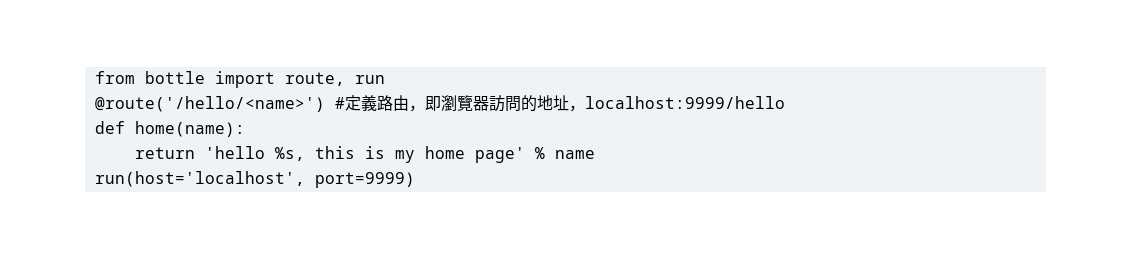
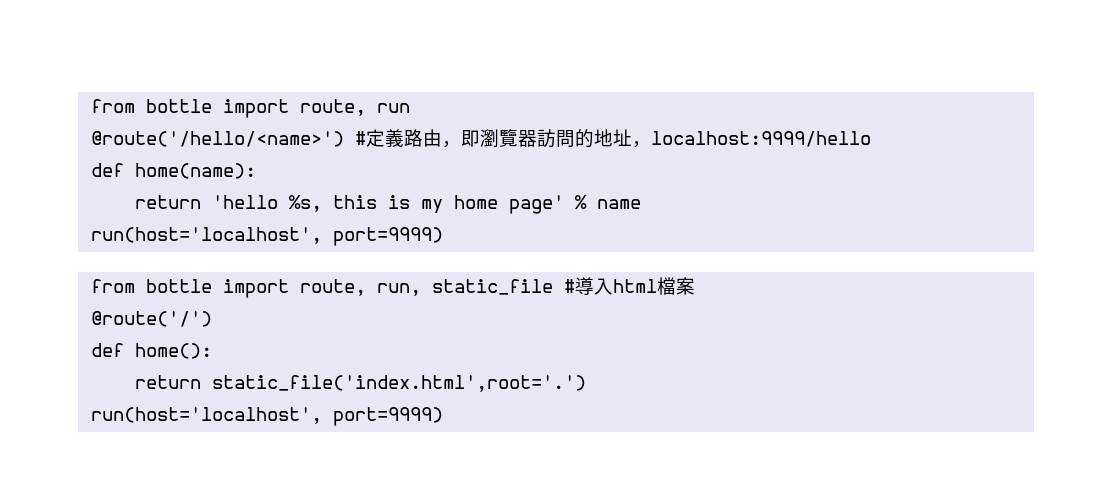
(416, 180) none -> [90,277,695,298] [90,311,212,327] [90,343,212,359] [134,375,586,392] [90,407,443,426] // from bottle import route, run, static_file #導入html檔案 // @route('/') // def home(): // return static_file('index.html',root='.') // run(host='localhost', port=9999)

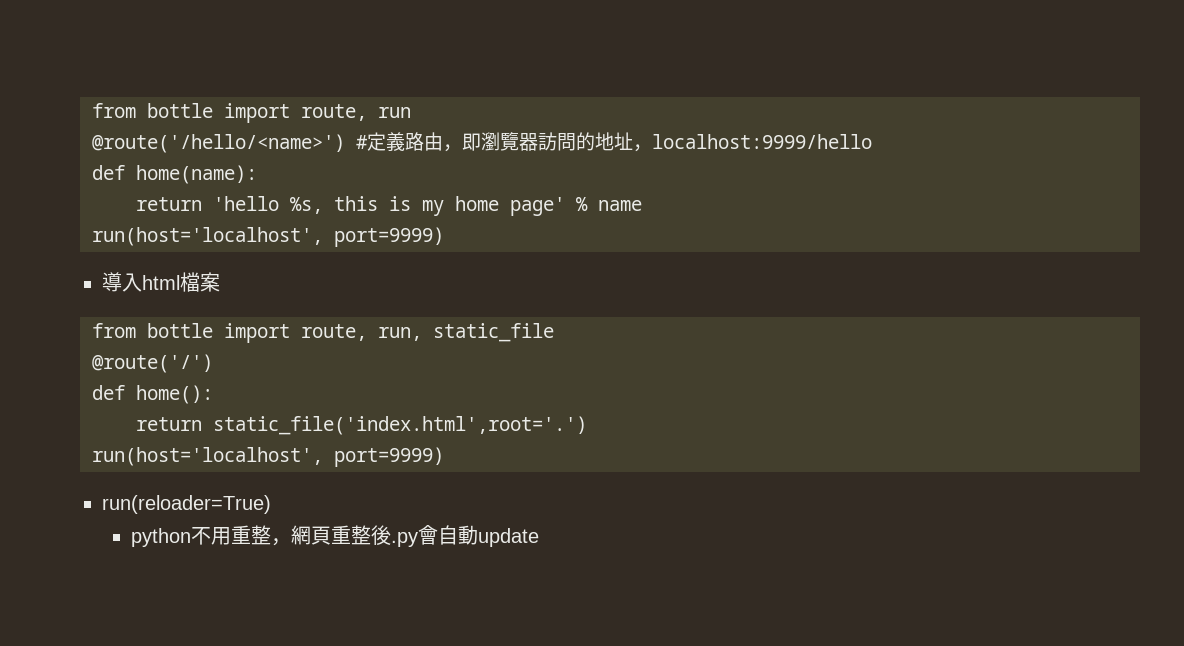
(443, 236) none -> [102,272,220,292] // 導入html檔案
[563,277,695,295] #導入html檔案 -> (554, 332) none
(443, 416) none -> [102,495,271,514] [130,525,539,547] // run(reloader=True) // python不用重整，網頁重整後.py會自動update

